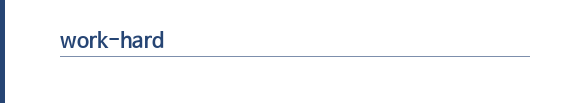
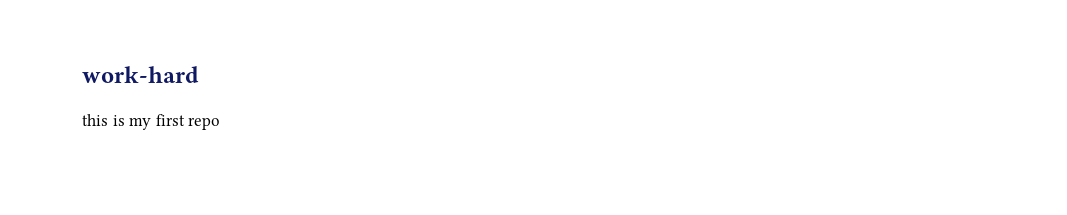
(164, 39) none -> [82,114,221,130] // this is my first repo

